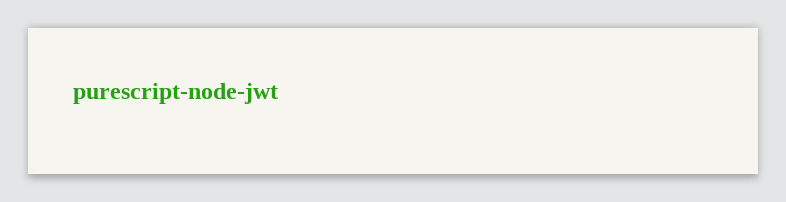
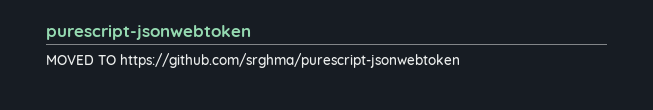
[73,83,278,104] purescript-node-jwt -> [46,25,251,40] [46,53,460,68] purescript-jsonwebtoken // MOVED TO https://github.com/srghma/purescript-jsonwebtoken

